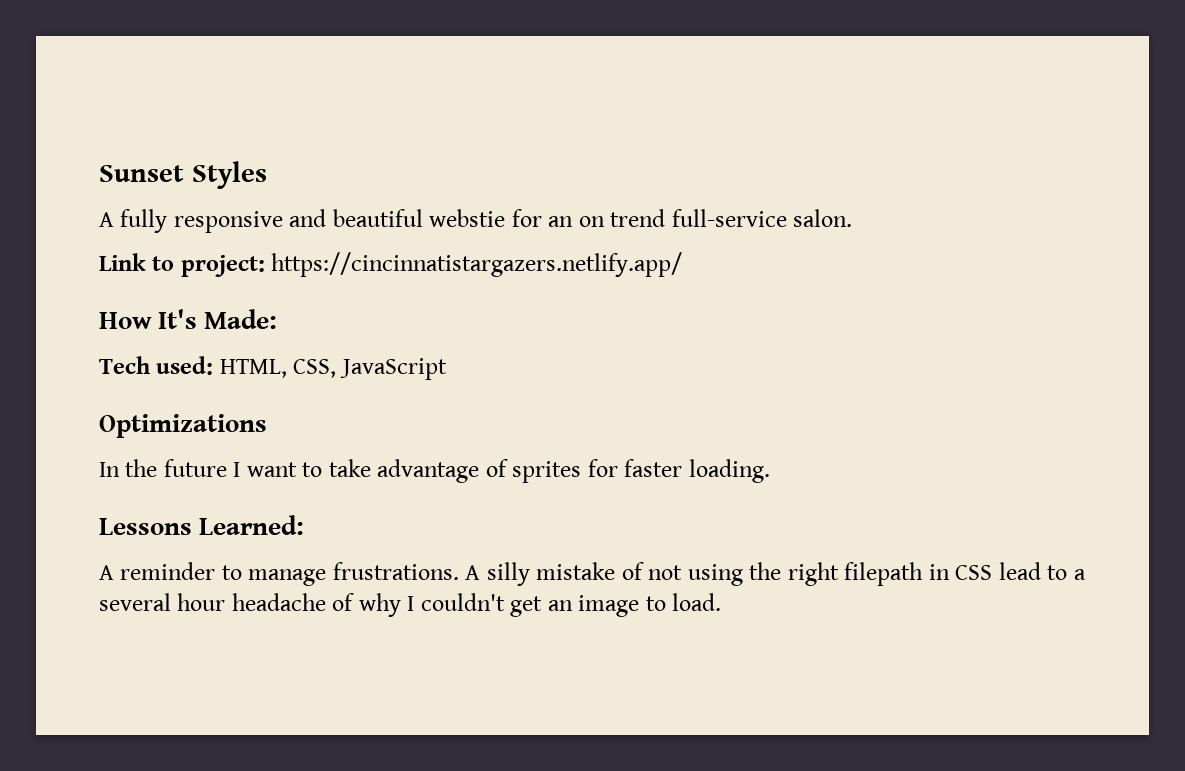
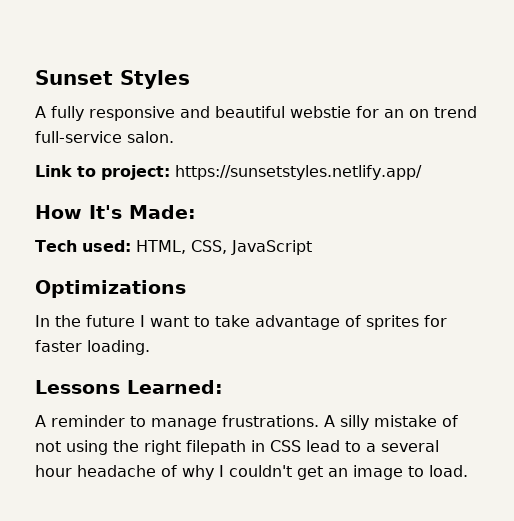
[271,252,683,277] https://cincinnatistargazers.netlify.app/ -> [175,165,422,180] https://sunsetstyles.netlify.app/

